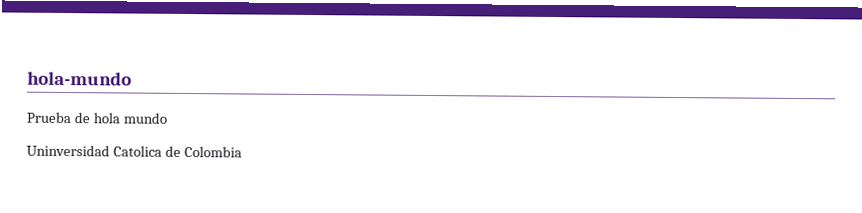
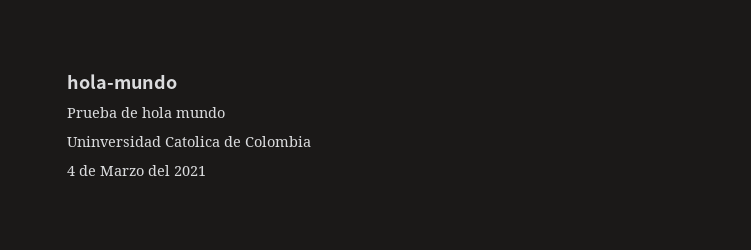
(242, 151) none -> [67,165,206,176] // 4 de Marzo del 2021

